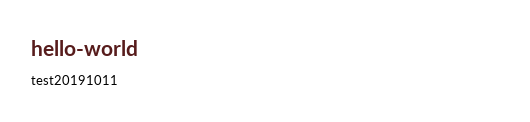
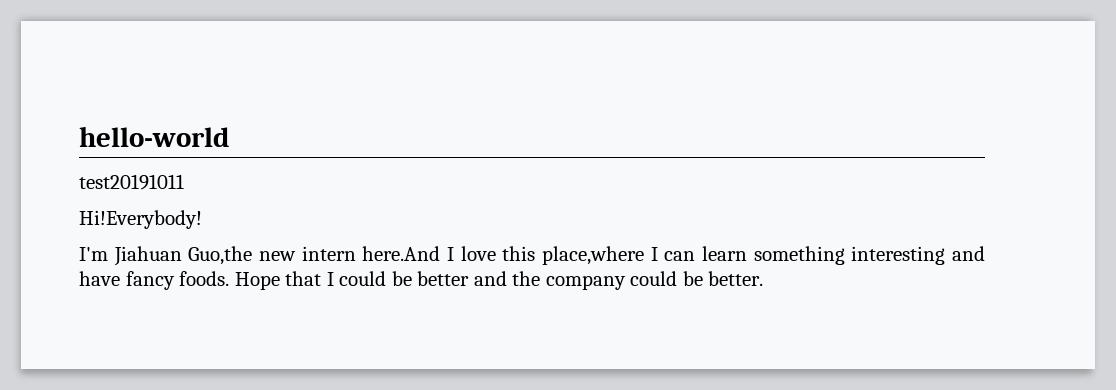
(118, 80) none -> [79,210,202,229] [79,246,985,266] [79,271,764,290] // Hi!Everybody! // I'm Jiahuan Guo,the new intern here.And I love this place,where I can learn something interesting and have fancy foods. Hope that I could be better and the company could be better.

